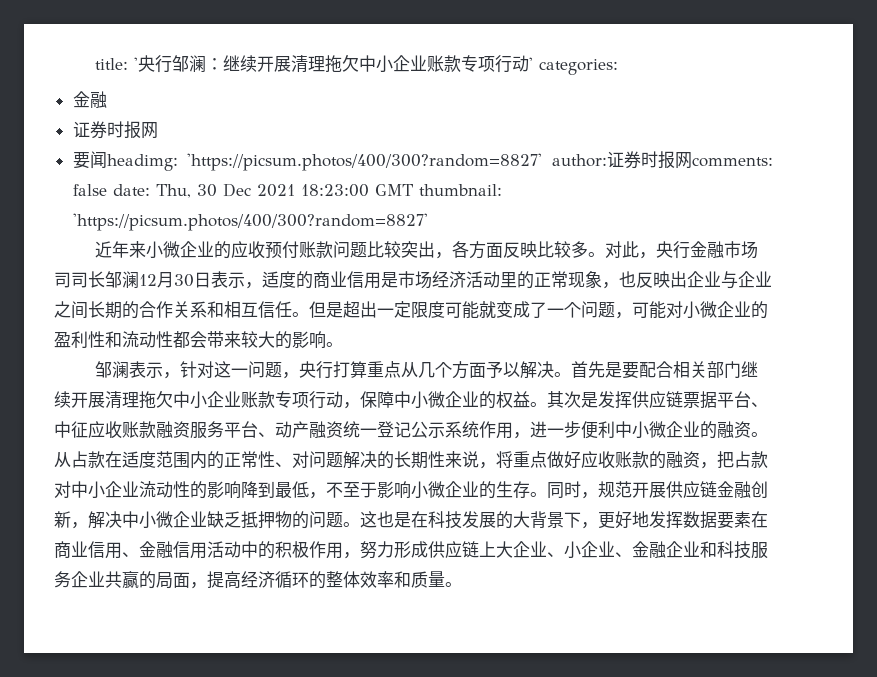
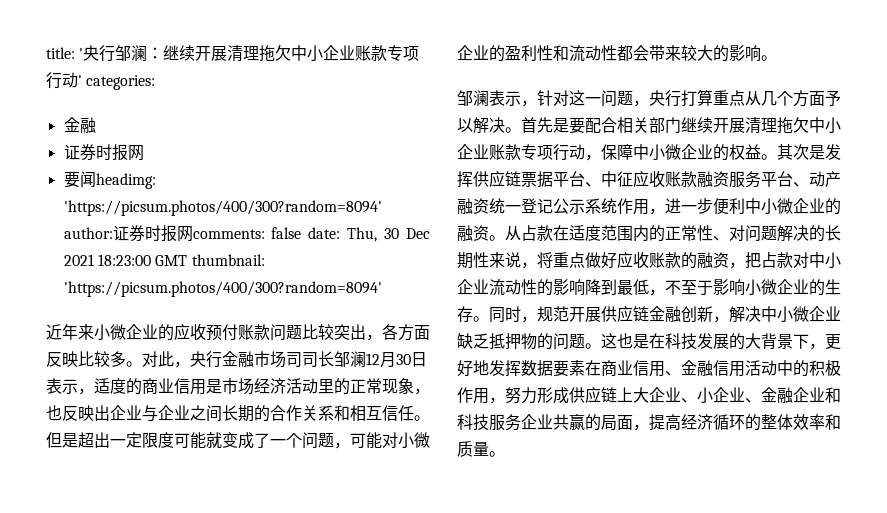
[187,153,543,171] 'https://picsum.photos/400/300?random=8827' -> [63,200,382,216] 'https://picsum.photos/400/300?random=8094'
[72,213,428,231] 'https://picsum.photos/400/300?random=8827' -> [63,281,382,297] 'https://picsum.photos/400/300?random=8094'

